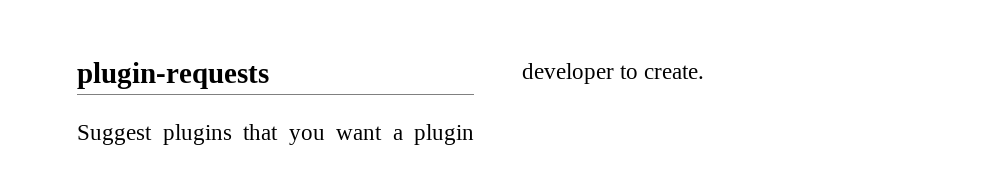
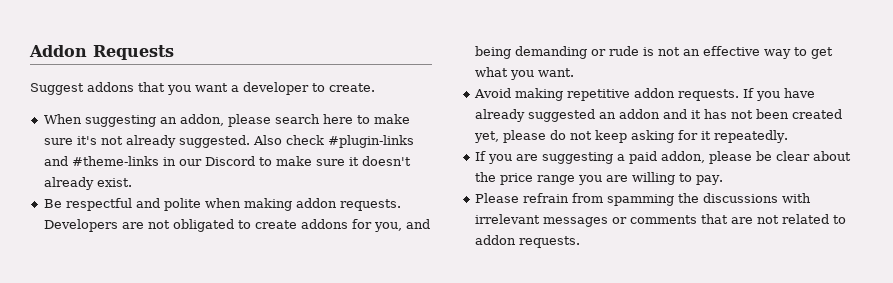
[77,62,269,89] plugin-requests -> [29,45,174,60] Addon Requests
[162,124,232,145] plugins -> [87,82,134,92] addons
[414,124,474,145] plugin -> (239, 88) none
(705, 72) none -> [43,114,410,127] [43,135,414,148] [43,156,411,166] [43,177,132,190] [43,198,401,211] [43,219,430,232] [474,46,833,59] [474,67,574,80] [473,88,815,101] [474,109,842,122] [473,130,788,143] [474,151,851,164] [474,172,723,185] [474,193,811,206] [474,214,846,227] [474,235,580,248] // When suggesting an addon, please search here to make sure it's not already suggested. Also check #plugin-links and #theme-links in our Discord to make sure it doesn't already exist. // Be respectful and polite when making addon requests. Developers are not obligated to create addons for you, and being demanding or rude is not an effective way to get what you want. // Avoid making repetitive addon requests. If you have already suggested an addon and it has not been created yet, please do not keep asking for it repeatedly. // If you are suggesting a paid addon, please be clear about the price range you are willing to pay. // Please refrain from spamming the discussions with irrelevant messages or comments that are not related to addon requests.

